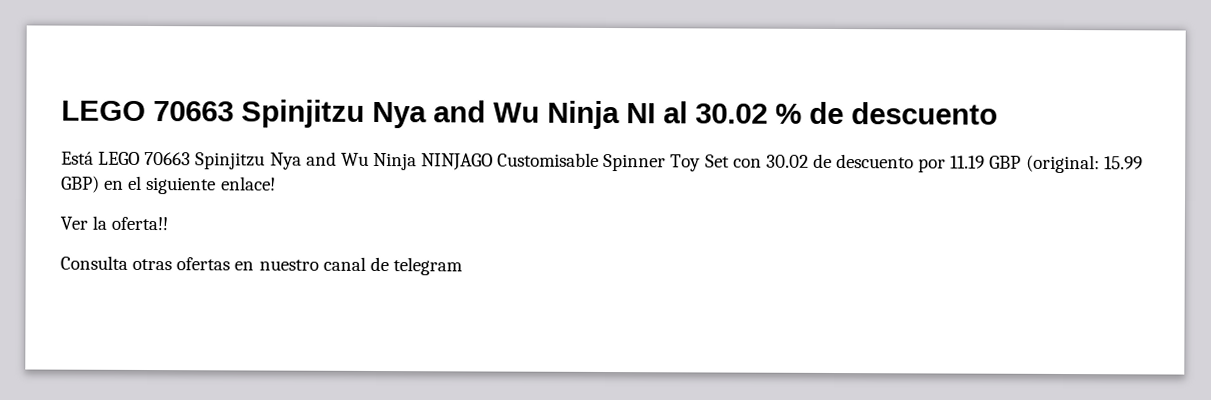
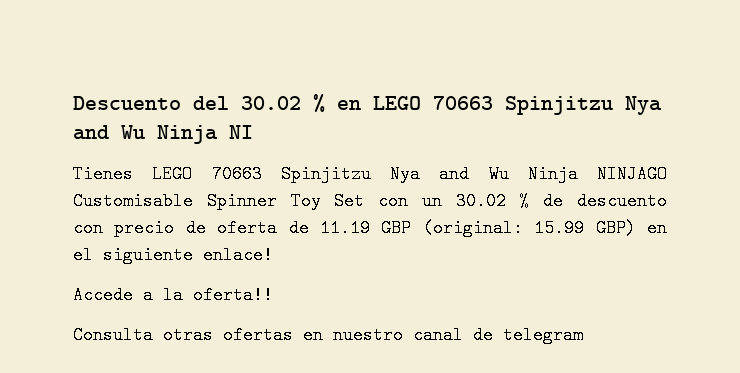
(61, 110) none -> [73,94,361,112] Descuento del 30.02 % en
[663,101,998,125] [61,151,94,165] al 30.02 % de descuento // Está -> [73,165,133,183] // Tienes
[765,153,947,173] 30.02 de descuento por -> [421,192,667,210] [73,219,309,237] un 30.02 % de descuento con precio de oferta de
[60,216,88,230] Ver -> [73,286,153,304] Accede a

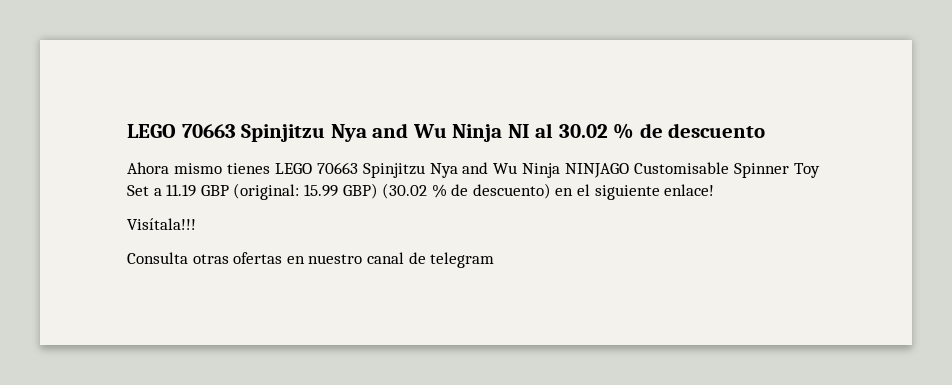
[73,94,361,112] Descuento del 30.02 % en -> (127, 131) none
[73,165,133,183] // Tienes -> [535,123,766,139] [127,162,270,174] al 30.02 % de descuento // Ahora mismo tienes
[378,192,667,210] [73,219,309,237] con un 30.02 % de descuento con precio de oferta de -> [153,188,162,196] a
(636, 228) none -> [382,183,551,199] (30.02 % de descuento)
[73,286,273,304] Accede a la oferta!! -> [127,218,196,230] Visítala!!!

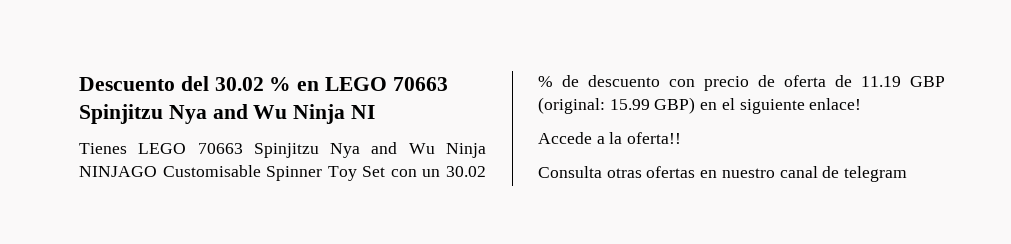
(127, 131) none -> [79,76,320,91] Descuento del 30.02 % en
[535,123,766,139] [127,162,270,174] al 30.02 % de descuento // Ahora mismo tienes -> [79,143,127,154] // Tienes
[153,188,162,196] a -> [390,166,486,177] [538,75,852,91] con un 30.02 % de descuento con precio de oferta de
[382,183,551,199] (30.02 % de descuento) -> (696, 105) none
[127,218,196,230] Visítala!!! -> [538,132,682,144] Accede a la oferta!!

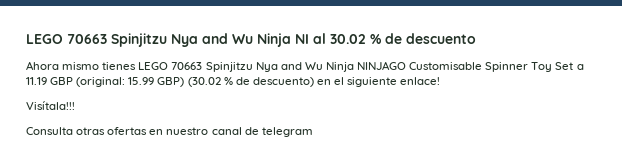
[79,76,320,91] Descuento del 30.02 % en -> (26, 39) none
[79,143,127,154] // Tienes -> [313,33,476,44] [26,61,137,70] al 30.02 % de descuento // Ahora mismo tienes
[390,166,486,177] [538,75,852,91] con un 30.02 % de descuento con precio de oferta de -> [576,64,584,70] a
(696, 105) none -> [187,77,314,87] (30.02 % de descuento)
[538,132,682,144] Accede a la oferta!! -> [26,101,75,110] Visítala!!!

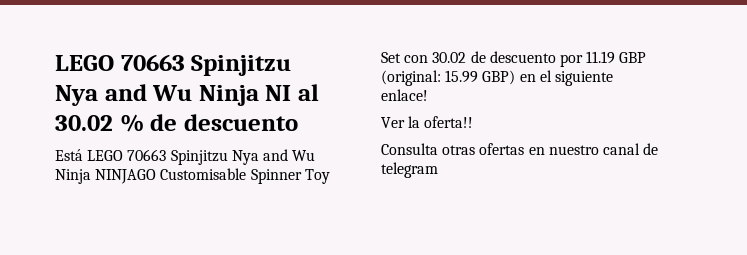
[26,61,137,70] Ahora mismo tienes -> [55,149,83,161] Está
[576,64,584,70] a -> [404,51,583,67] con 30.02 de descuento por
[187,77,314,87] (30.02 % de descuento) -> (516, 77) none
[26,101,75,110] Visítala!!! -> [381,116,474,128] Ver la oferta!!

